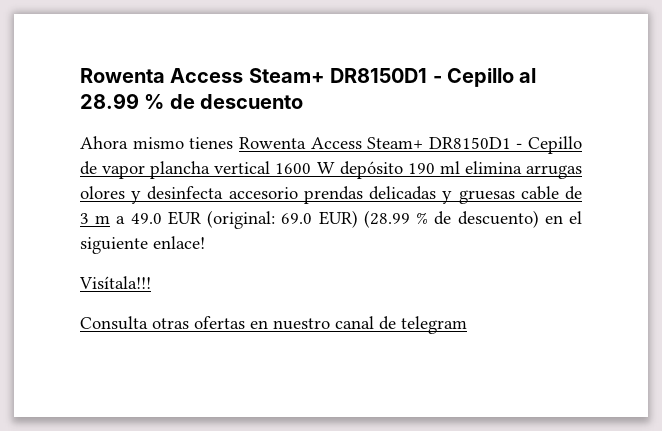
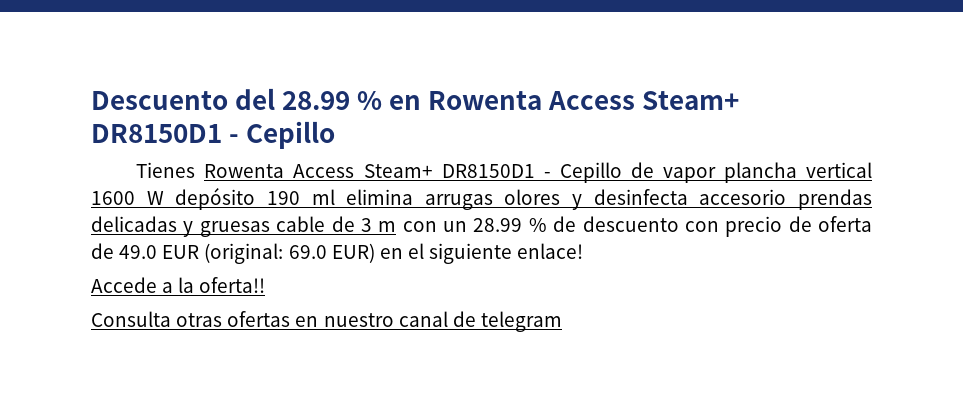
[80,68,537,87] [80,93,304,109] [80,136,234,149] Rowenta Access Steam+ DR8150D1 - Cepillo al 28.99 % de descuento // Ahora mismo tienes -> [91,88,740,110] [91,121,336,149] [136,162,196,178] Descuento del 28.99 % en Rowenta Access Steam+ DR8150D1 - Cepillo // Tienes
[116,216,126,224] a -> [402,216,872,237] [91,243,114,259] con un 28.99 % de descuento con precio de oferta de
[363,210,539,228] (28.99 % de descuento) -> (375, 253) none
[79,276,151,289] Visítala!!! -> [91,277,266,293] Accede a la oferta!!

